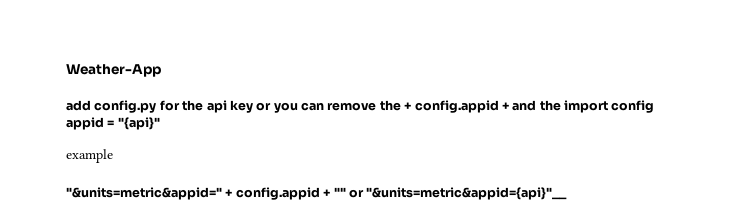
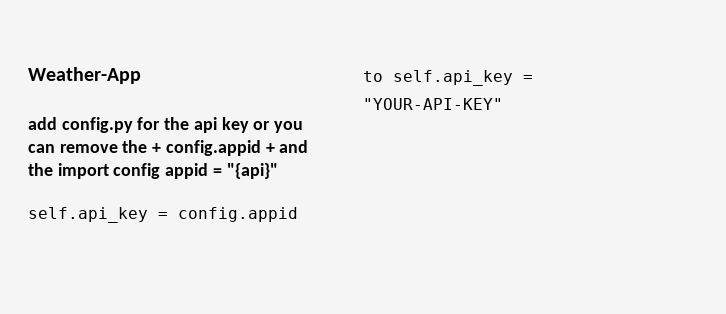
[66,149,113,163] [66,187,568,200] example // "&units=metric&appid=" + config.appid + "" or "&units=metric&appid={api}"__ -> [28,207,298,223] [363,70,533,86] [363,98,503,110] self.api_key = config.appid to self.api_key = "YOUR-API-KEY"

